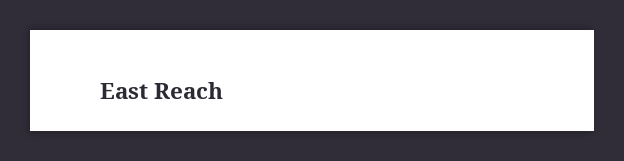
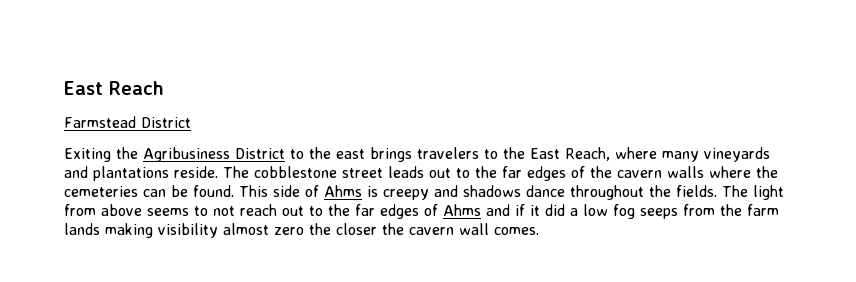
(224, 90) none -> [64,116,191,128] [64,147,770,162] [64,166,778,181] [64,185,784,200] [64,204,779,219] [64,223,539,238] // Farmstead District // Exiting the Agribusiness District to the east brings travelers to the East Reach, where many vineyards and plantations reside. The cobblestone street leads out to the far edges of the cavern walls where the cemeteries can be found. This side of Ahms is creepy and shadows dance throughout the fields. The light from above seems to not reach out to the far edges of Ahms and if it did a low fog seeps from the farm lands making visibility almost zero the closer the cavern wall comes.

